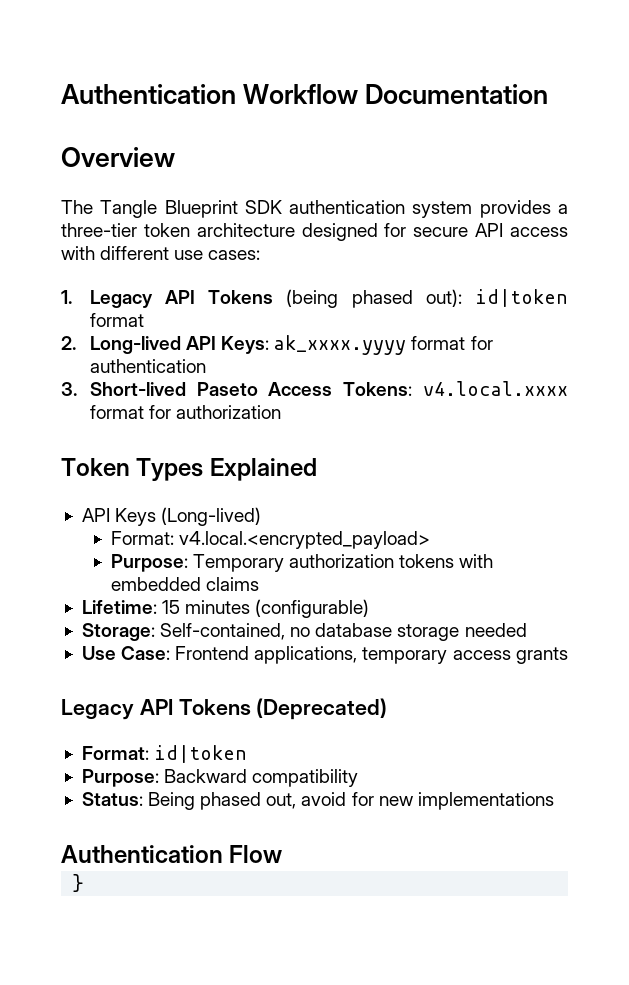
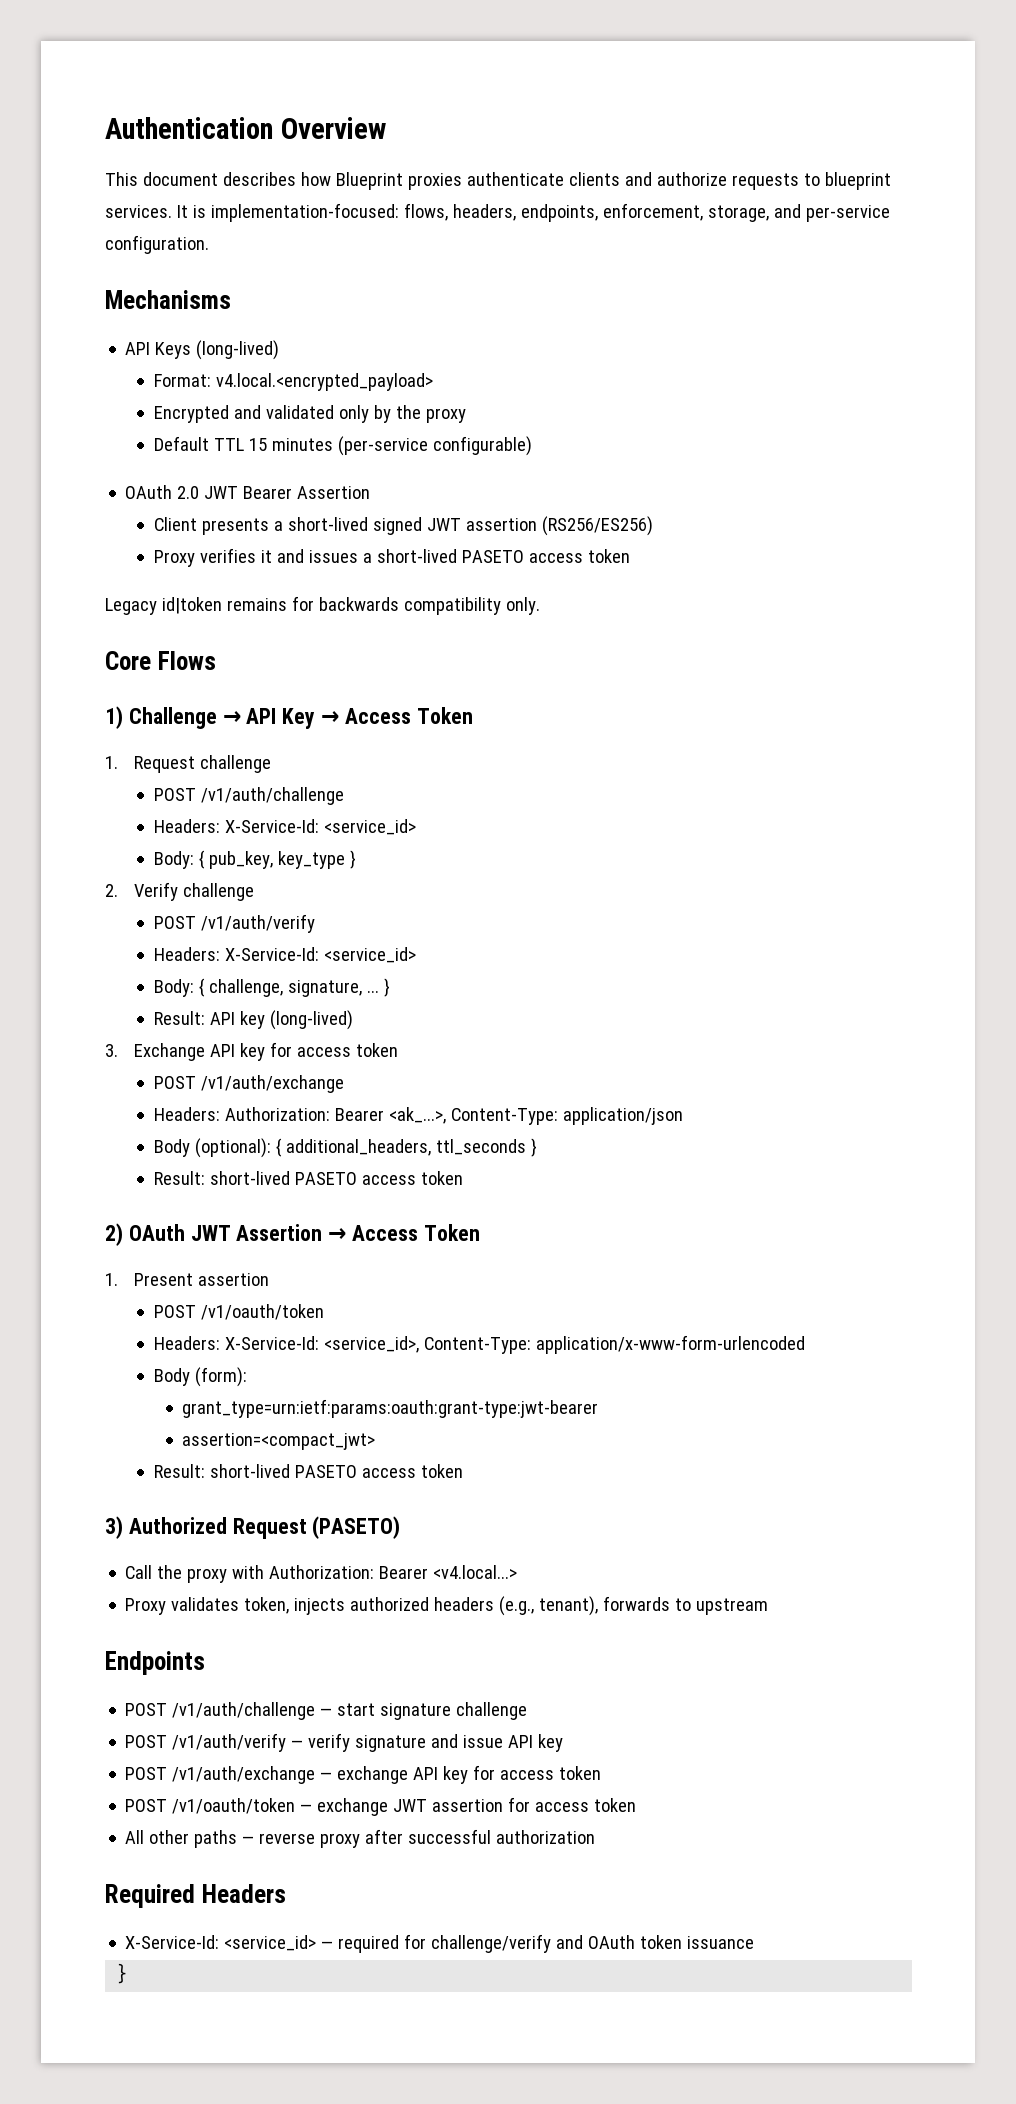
[61,84,549,104] Authentication Workflow Documentation // -> [105,117,273,139] Authentication
[61,200,568,218] [61,223,568,241] [61,246,261,260] [61,289,568,308] [89,313,144,327] [61,335,493,355] [89,359,206,373] [61,381,568,396] [89,405,282,419] [61,458,317,481] The Tangle Blueprint SDK authentication system provides a three-tier token architecture designed for secure API access with different use cases: // 1. Legacy API Tokens (being phased out): id|token format // 2. Long-lived API Keys: ak_xxxx.yyyy format for authentication // 3. Short-lived Paseto Access Tokens: v4.local.xxxx format for authorization // Token Types Explained -> [105,172,891,190] [105,203,890,222] [105,235,209,254] [105,290,231,309] This document describes how Blueprint proxies authenticate clients and authorize requests to blueprint services. It is implementation‑focused: flows, headers, endpoints, enforcement, storage, and per‑service configuration. // Mechanisms
[161,507,262,526] (Long-lived) -> [196,340,280,360] (long‑lived)
[110,554,494,572] [110,577,259,591] [81,599,370,618] [81,623,527,641] [81,646,568,664] [61,698,388,720] [81,745,248,763] [81,769,359,787] [81,792,554,810] [61,845,283,863] Purpose: Temporary authorization tokens with embedded claims // Lifetime: 15 minutes (configurable) // Storage: Self-contained, no database storage needed // Use Case: Frontend applications, temporary access grants // Legacy API Tokens (Deprecated) // Format: id|token // Purpose: Backward compatibility // Status: Being phased out, avoid for new implementations // Authentication Flow -> [153,405,466,423] [153,436,532,456] [125,485,371,499] [153,516,653,536] [153,548,630,567] [105,596,540,615] [105,651,216,670] [105,706,473,729] [105,755,271,773] [153,787,344,805] [153,819,416,835] [153,850,356,869] [105,882,254,901] [153,914,315,933] [153,947,416,963] [153,978,390,997] [153,1010,353,1030] [105,1042,398,1061] [153,1075,344,1093] [153,1107,683,1125] [153,1138,537,1158] [153,1171,463,1185] [105,1223,480,1246] [105,1273,269,1286] [153,1304,324,1320] [153,1335,805,1354] [153,1367,247,1387] [182,1399,599,1418] [182,1433,376,1450] [153,1464,463,1478] [105,1516,401,1539] [125,1565,518,1583] [125,1596,769,1616] [105,1651,205,1675] [125,1702,528,1720] [125,1733,564,1752] [125,1765,602,1784] [125,1797,637,1816] [125,1829,596,1848] [105,1884,286,1908] [125,1934,755,1953] Encrypted and validated only by the proxy // Default TTL 15 minutes (per‑service configurable) // OAuth 2.0 JWT Bearer Assertion // Client presents a short‑lived signed JWT assertion (RS256/ES256) // Proxy verifies it and issues a short‑lived PASETO access token // Legacy id|token remains for backwards compatibility only. // Core Flows // 1) Challenge → API Key → Access Token // 1. Request challenge // POST /v1/auth/challenge // Headers: X-Service-Id: <service_id> // Body: { pub_key, key_type } // 2. Verify challenge // POST /v1/auth/verify // Headers: X-Service-Id: <service_id> // Body: { challenge, signature, ... } // Result: API key (long‑lived) // 3. Exchange API key for access token // POST /v1/auth/exchange // Headers: Authorization: Bearer <ak_...>, Content-Type: application/json // Body (optional): { additional_headers, ttl_seconds } // Result: short‑lived PASETO access token // 2) OAuth JWT Assertion → Access Token // 1. Present assertion // POST /v1/oauth/token // Headers: X-Service-Id: <service_id>, Content-Type: application/x-www-form-urlencoded // Body (form): // grant_type=urn:ietf:params:oauth:grant-type:jwt-bearer // assertion=<compact_jwt> // Result: short‑lived PASETO access token // 3) Authorized Request (PASETO) // Call the proxy with Authorization: Bearer <v4.local...> // Proxy validates token, injects authorized headers (e.g., tenant), forwards to upstream // Endpoints // POST /v1/auth/challenge — start signature challenge // POST /v1/auth/verify — verify signature and issue API key // POST /v1/auth/exchange — exchange API key for access token // POST /v1/oauth/token — exchange JWT assertion for access token // All other paths — reverse proxy after successful authorization // Required Headers // X-Service-Id: <service_id> — required for challenge/verify and OAuth token issuance

